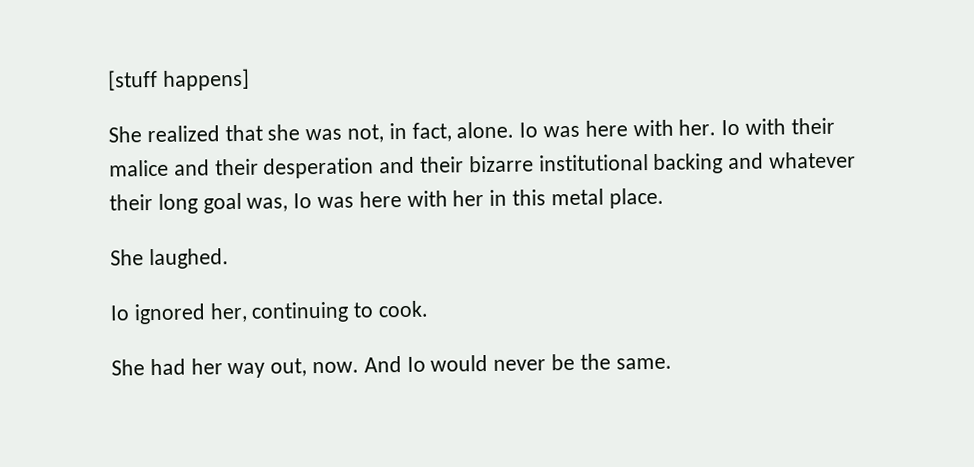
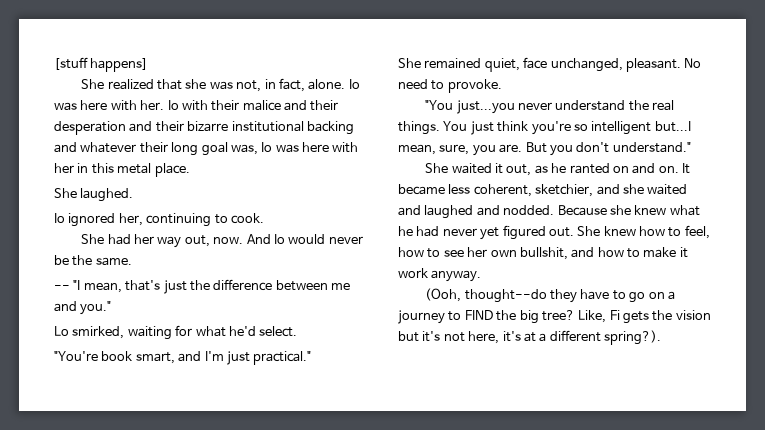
(672, 363) none -> [54,279,350,294] [54,301,112,315] [54,325,298,340] [54,351,312,365] [398,57,702,72] [398,79,502,93] [425,100,675,114] [398,121,691,135] [398,142,691,156] [425,163,691,176] [398,184,688,197] [398,205,700,219] [398,225,710,240] [398,247,688,260] [398,268,482,282] [425,288,675,303] [398,310,711,324] [398,330,661,345] // -- "I mean, that's just the difference between me and you." // Lo smirked, waiting for what he'd select. // "You're book smart, and I'm just practical." // She remained quiet, face unchanged, pleasant. No need to provoke. // "You just...you never understand the real things. You just think you're so intelligent but...I mean, sure, you are. But you don't understand." // She waited it out, as he ranted on and on. It became less coherent, sketchier, and she waited and laughed and nodded. Because she knew what he had never yet figured out. She knew how to feel, how to see her own bullshit, and how to make it work anyway. // (Ooh, thought--do they have to go on a journey to FIND the big tree? Like, Fi gets the vision but it's not here, it's at a different spring?).

